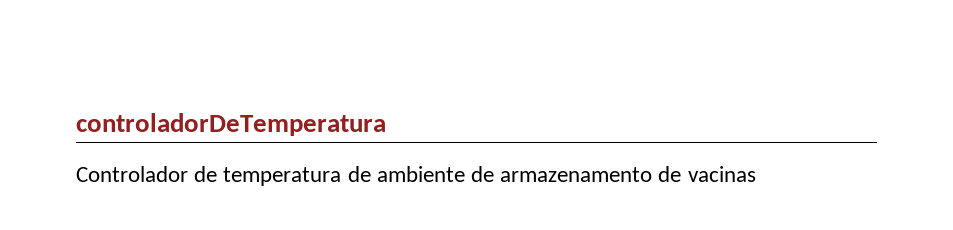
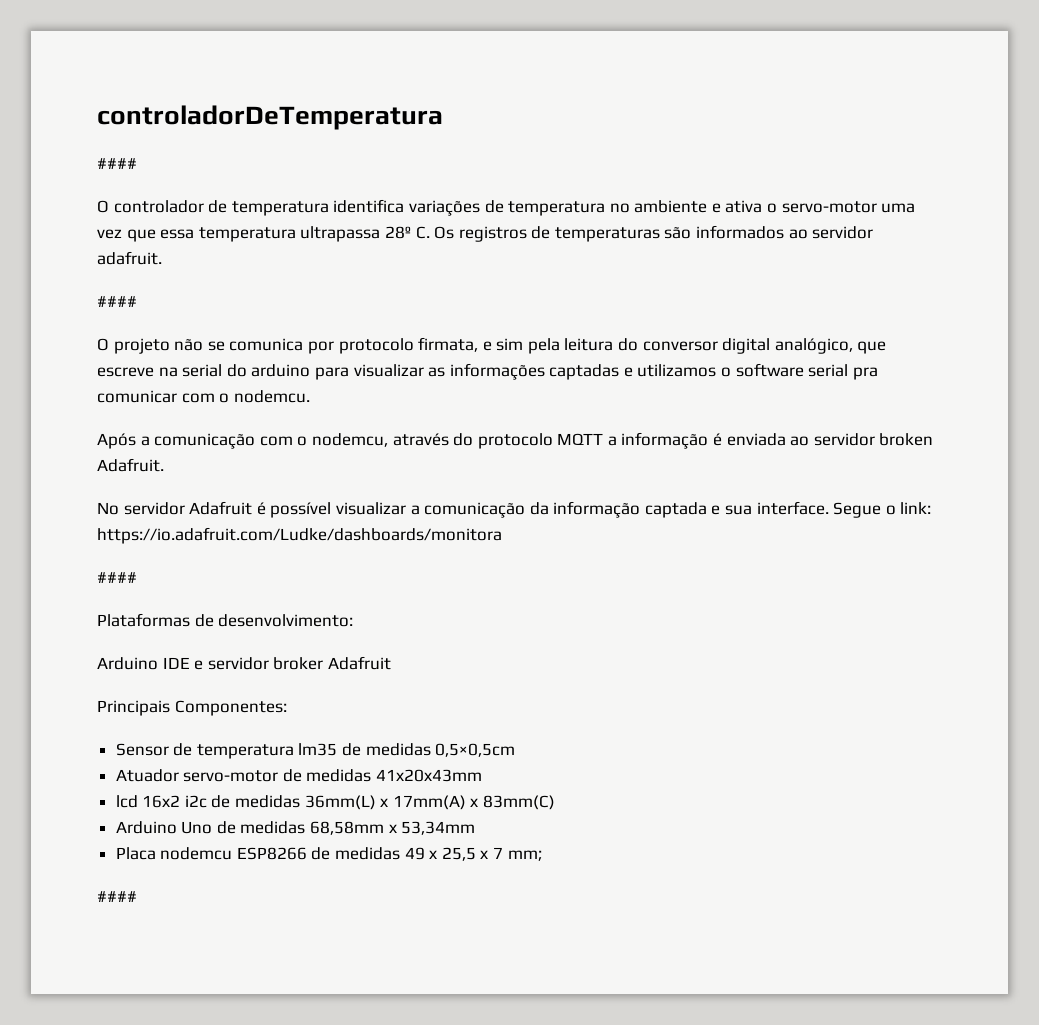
[76,166,756,186] Controlador de temperatura de ambiente de armazenamento de vacinas -> [97,158,137,169] [97,199,916,216] [97,225,874,242] [97,251,162,265] [97,296,137,307] [97,337,887,354] [97,363,878,380] [97,390,310,403] [97,432,934,449] [97,458,164,472] [97,501,932,518] [97,527,502,544] [97,572,137,583] [97,613,354,627] [97,656,391,670] [97,700,287,716] [115,743,516,759] [115,769,483,782] [115,795,556,810] [115,821,476,835] [115,847,542,861] [97,891,137,902] #### // O controlador de temperatura identifica variações de temperatura no ambiente e ativa o servo-motor uma vez que essa temperatura ultrapassa 28º C. Os registros de temperaturas são informados ao servidor adafruit. // #### // O projeto não se comunica por protocolo firmata, e sim pela leitura do conversor digital analógico, que escreve na serial do arduino para visualizar as informações captadas e utilizamos o software serial pra comunicar com o nodemcu. // Após a comunicação com o nodemcu, através do protocolo MQTT a informação é enviada ao servidor broken Adafruit. // No servidor Adafruit é possível visualizar a comunicação da informação captada e sua interface. Segue o link: https://io.adafruit.com/Ludke/dashboards/monitora // #### // Plataformas de desenvolvimento: // Arduino IDE e servidor broker Adafruit // Principais Componentes: // Sensor de temperatura lm35 de medidas 0,5×0,5cm // Atuador servo-motor de medidas 41x20x43mm // lcd 16x2 i2c de medidas 36mm(L) x 17mm(A) x 83mm(C) // Arduino Uno de medidas 68,58mm x 53,34mm // Placa nodemcu ESP8266 de medidas 49 x 25,5 x 7 mm; // ####

